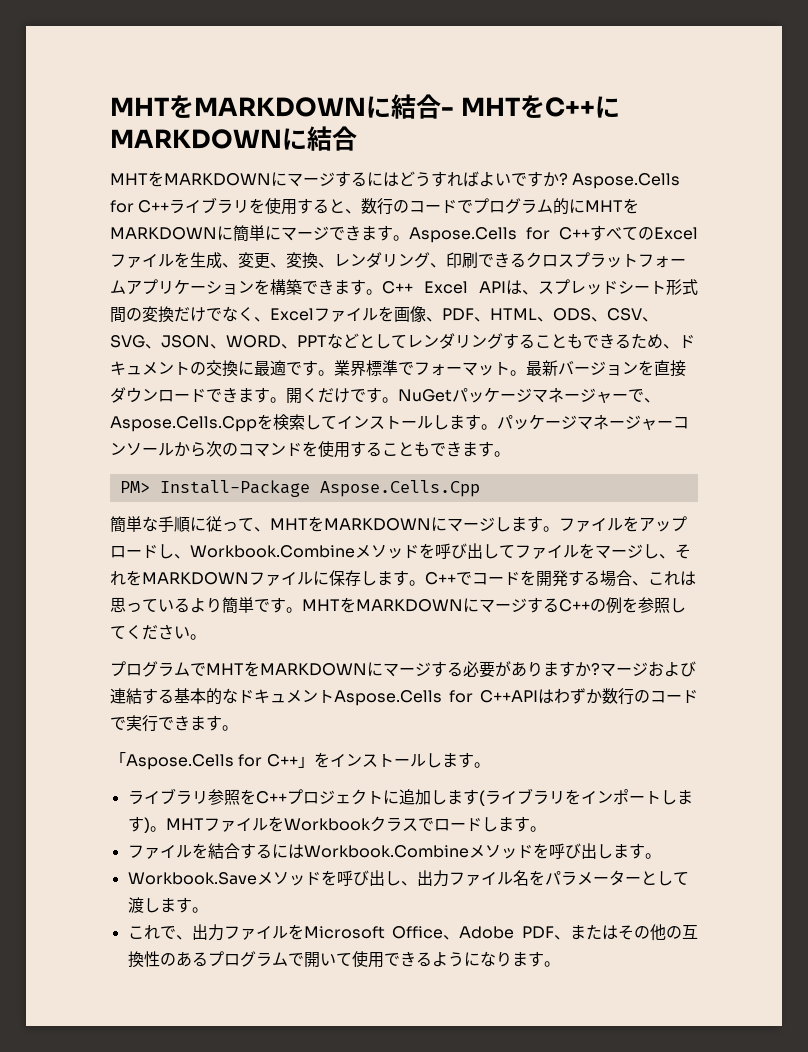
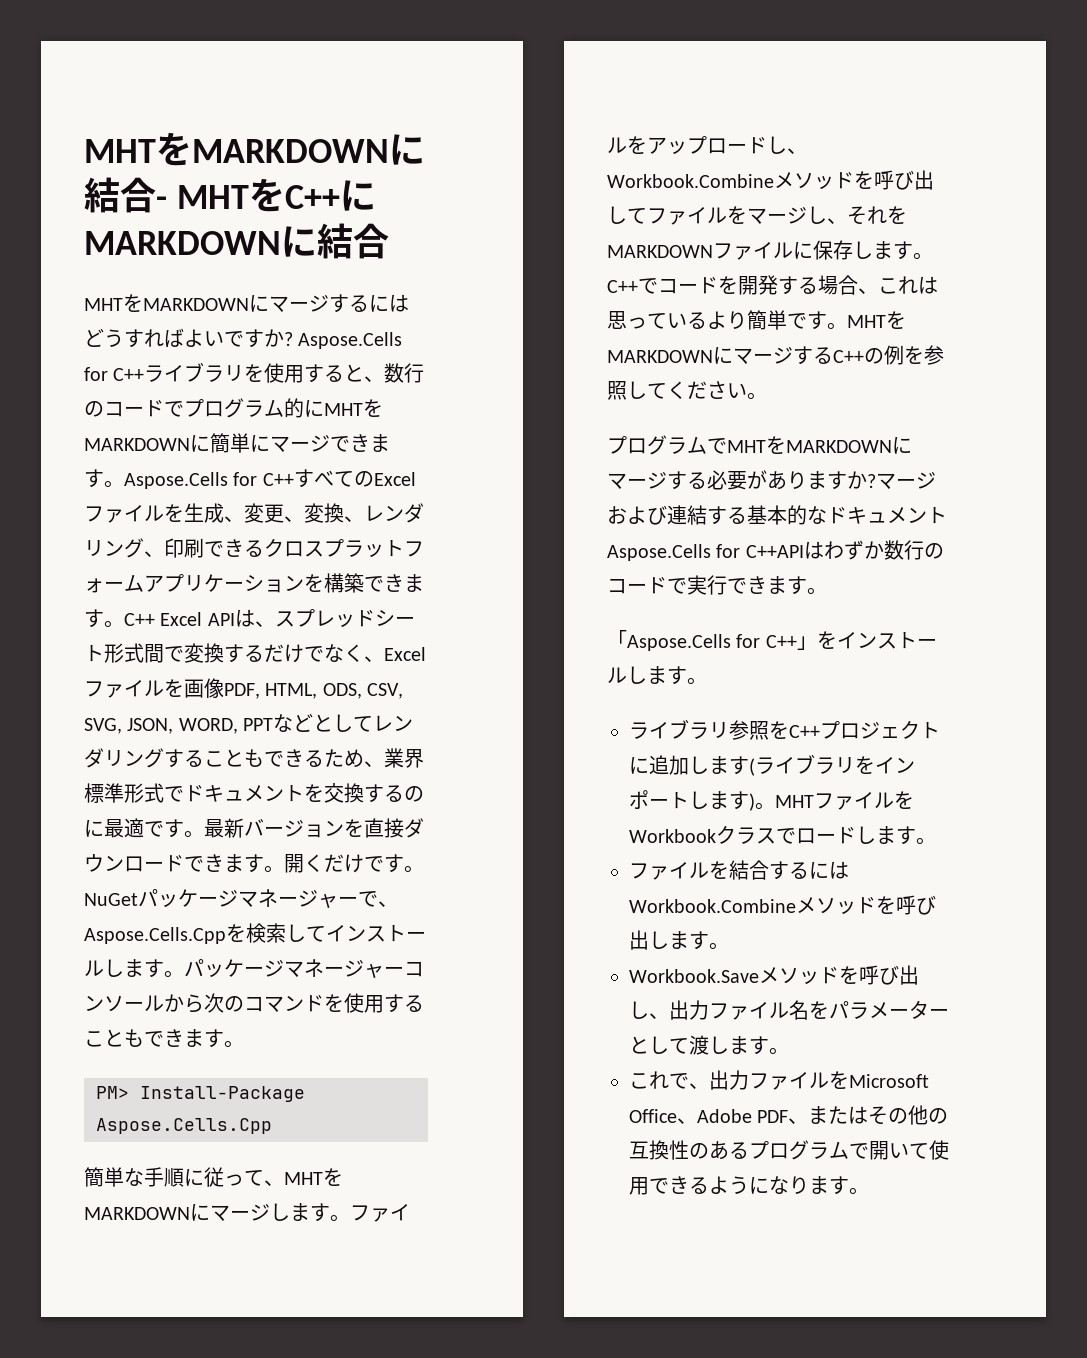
[126,306,174,323] の変換 -> [164,643,264,663] で変換する
[426,308,658,322] [110,335,297,349] 、PDF、HTML、ODS、CSV、SVG、JSON、WORD、 -> [224,683,404,699] [84,718,238,734] PDF, HTML, ODS, CSV, SVG, JSON, WORD,
[679,335,695,348] [110,360,510,377] ドキュメントの交換に最適です。業界標準でフォーマット -> [384,748,424,768] [84,783,424,803] [84,818,184,838] 業界標準形式でドキュメントを交換するのに最適です

